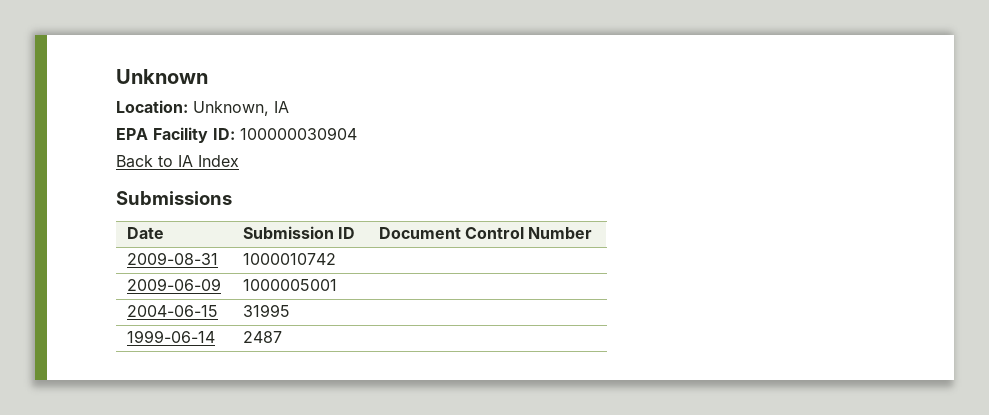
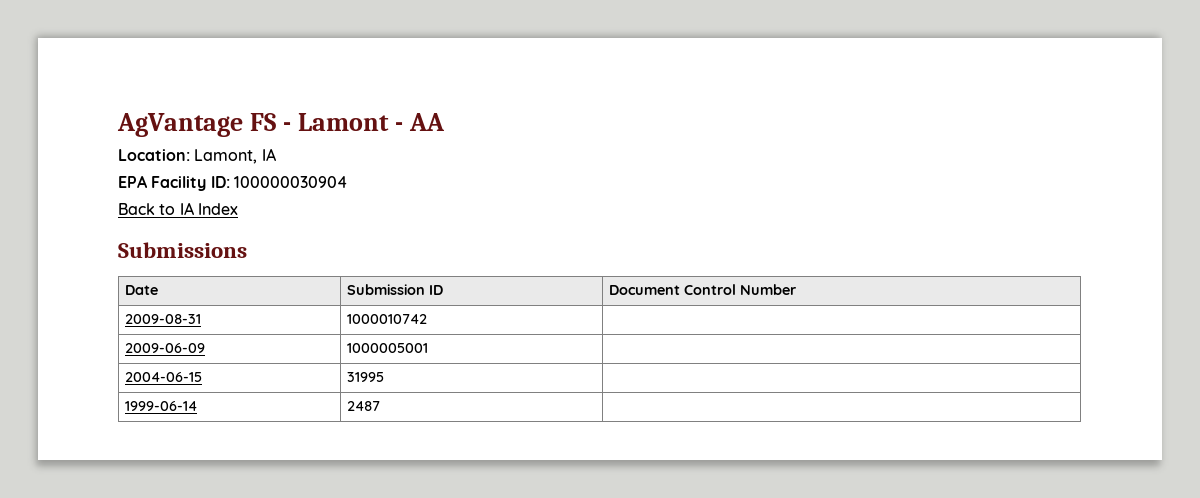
[116,69,208,84] Unknown -> [117,113,446,137] AgVantage FS - Lamont - AA
[193,101,269,116] Unknown, -> [194,149,258,164] Lamont,

